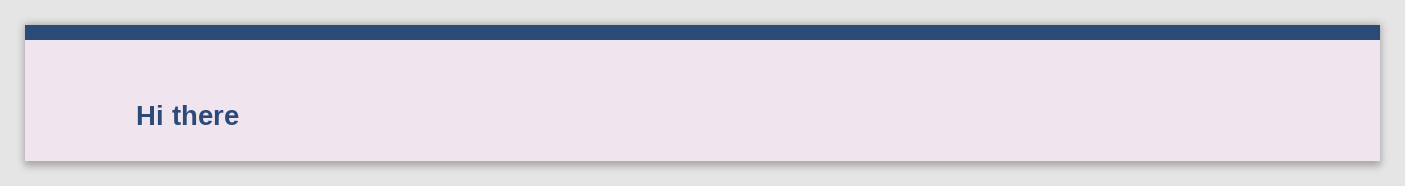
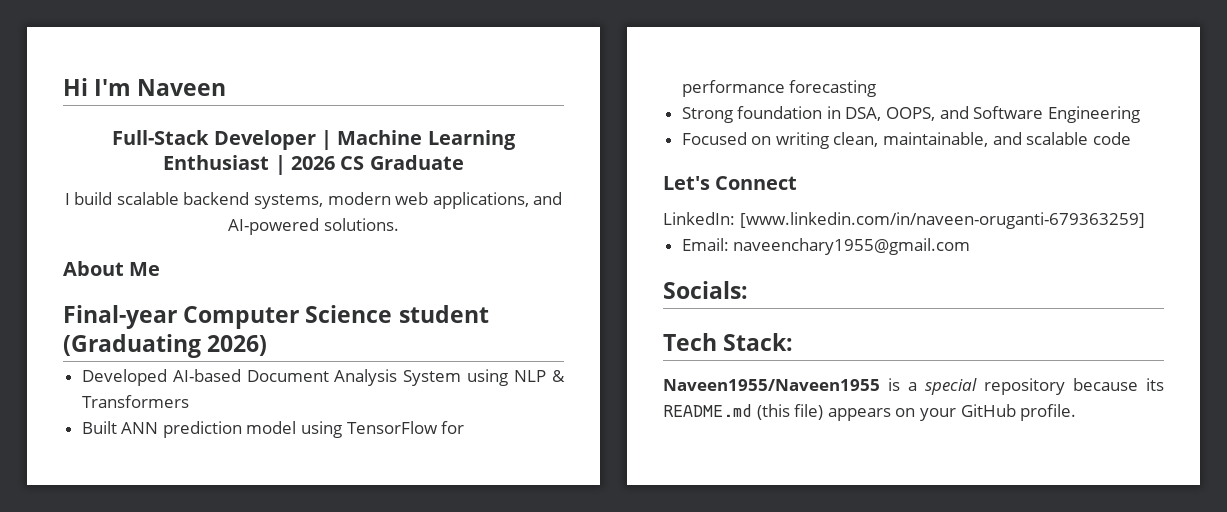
[172,105,239,125] there -> [94,79,227,96] [112,130,516,150] [163,155,464,175] [64,192,563,209] [228,218,399,235] [63,261,161,276] [63,305,489,329] [63,334,268,358] [81,369,565,386] [81,395,189,408] [81,421,465,438] [681,80,877,97] [681,106,1140,123] [681,132,1131,149] [663,176,798,190] [663,212,1145,229] [681,238,971,255] [663,281,748,299] [663,333,794,351] [663,378,1164,395] [663,404,1077,421] I'm Naveen // Full-Stack Developer | Machine Learning Enthusiast | 2026 CS Graduate // I build scalable backend systems, modern web applications, and AI-powered solutions. // About Me // Final-year Computer Science student (Graduating 2026) // Developed AI-based Document Analysis System using NLP & Transformers // Built ANN prediction model using TensorFlow for performance forecasting // Strong foundation in DSA, OOPS, and Software Engineering // Focused on writing clean, maintainable, and scalable code // Let's Connect // LinkedIn: [www.linkedin.com/in/naveen-oruganti-679363259] // Email: naveenchary1955@gmail.com // Socials: // Tech Stack: // Naveen1955/Naveen1955 is a special repository because its README.md (this file) appears on your GitHub profile.

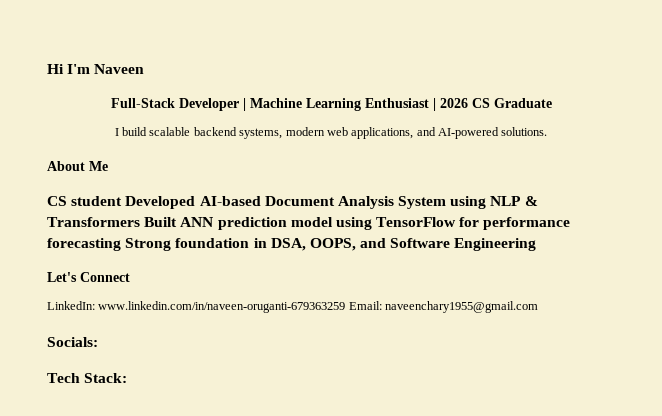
[63,305,489,329] [63,334,268,358] Final-year Computer Science student (Graduating 2026) // -> [47,196,123,206] CS student
(189, 401) // -> (140, 222) none
(877, 88) // -> (121, 244) none
[681,132,1131,149] // Focused on writing clean, maintainable, and scalable code -> (537, 244) none
[739,212,1145,229] [www.linkedin.com/in/naveen-oruganti-679363259] // -> [98,301,346,313] www.linkedin.com/in/naveen-oruganti-679363259
[663,378,1164,395] [663,404,1077,421] // Naveen1955/Naveen1955 is a special repository because its README.md (this file) appears on your GitHub profile. -> (128, 378) none

